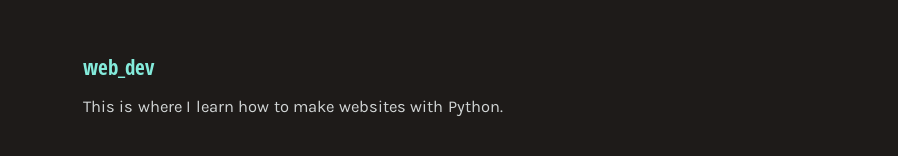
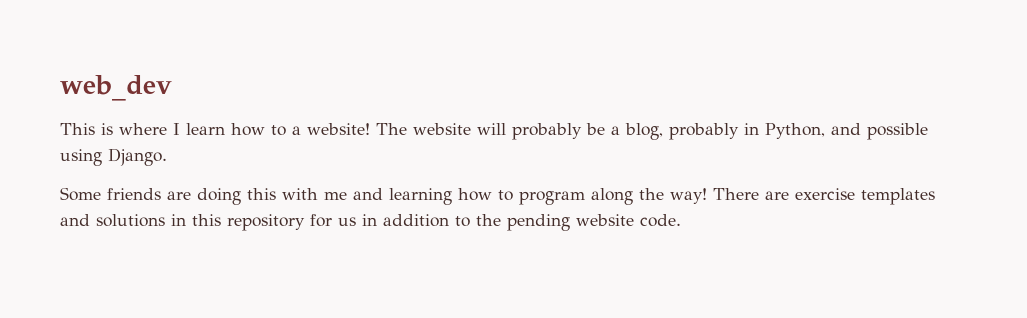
[293,100,503,117] make websites with Python. -> [292,123,928,140] [60,148,167,166] [60,187,935,205] [60,214,681,231] a website! The website will probably be a blog, probably in Python, and possible using Django. // Some friends are doing this with me and learning how to program along the way! There are exercise templates and solutions in this repository for us in addition to the pending website code.

